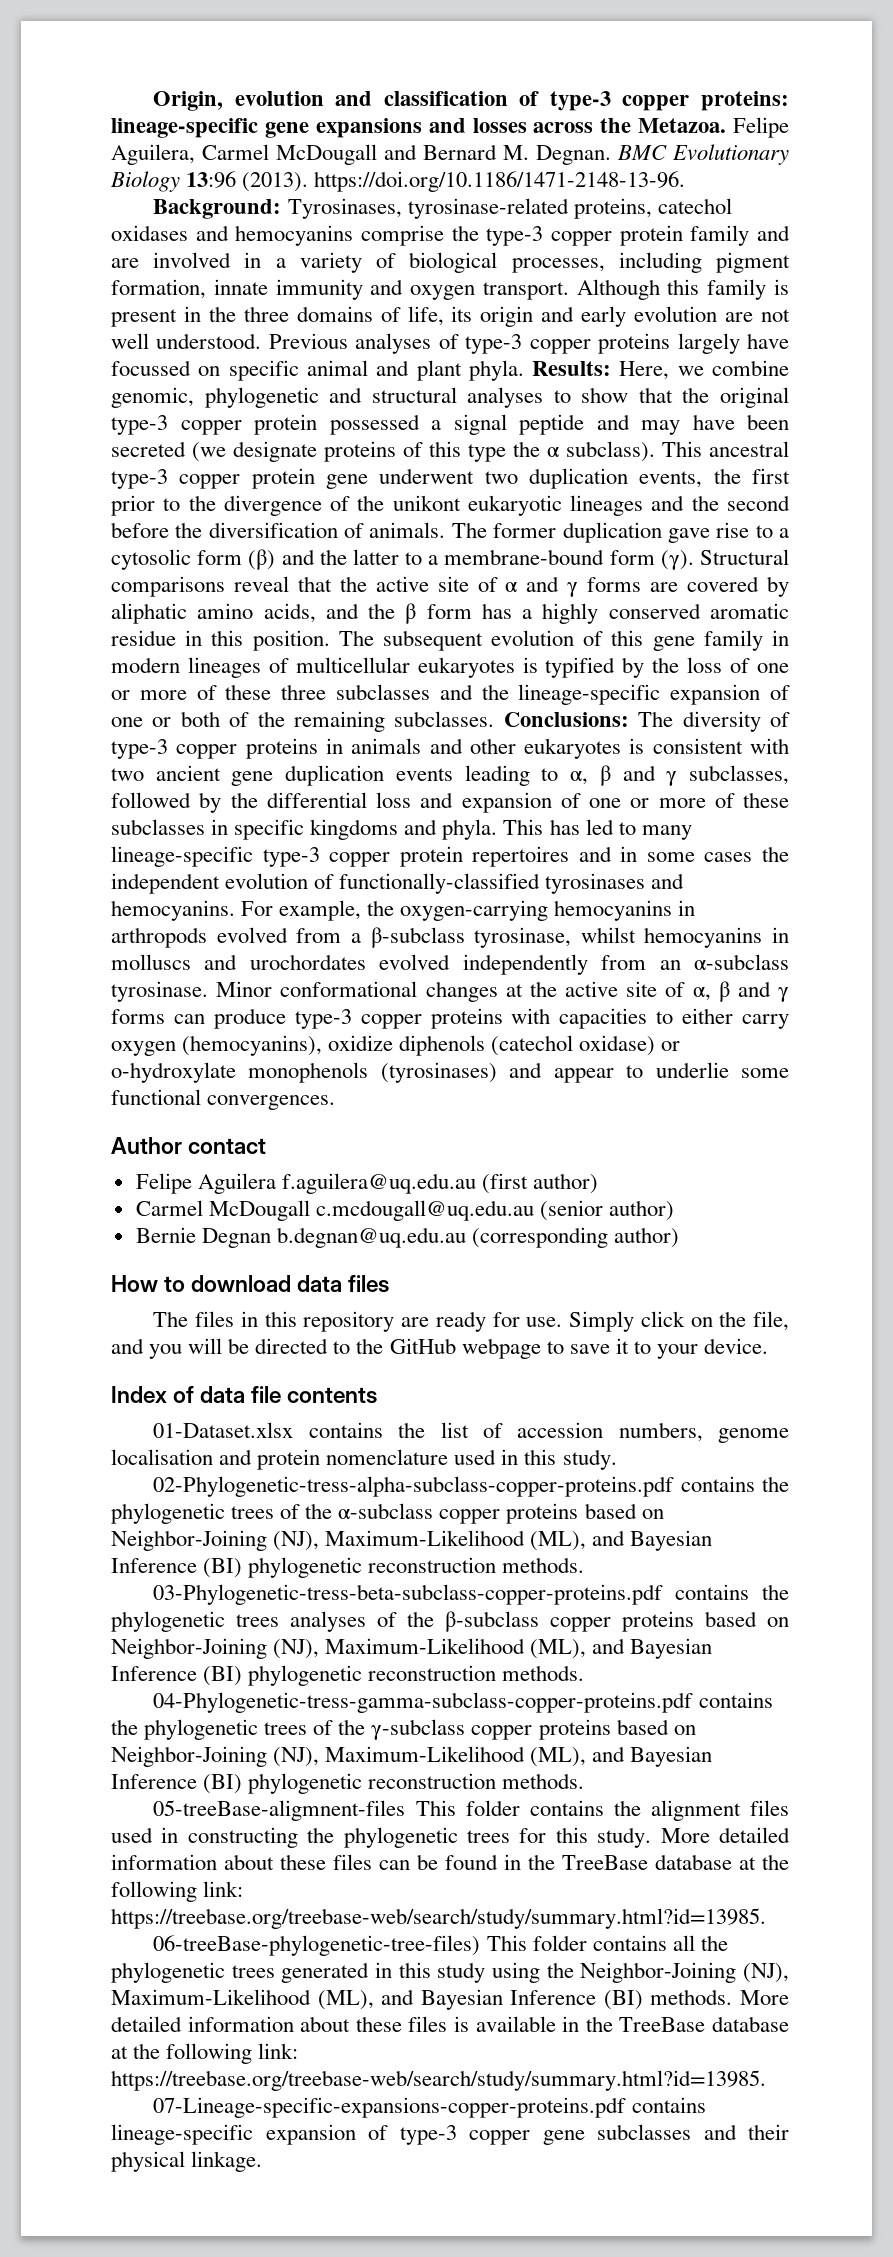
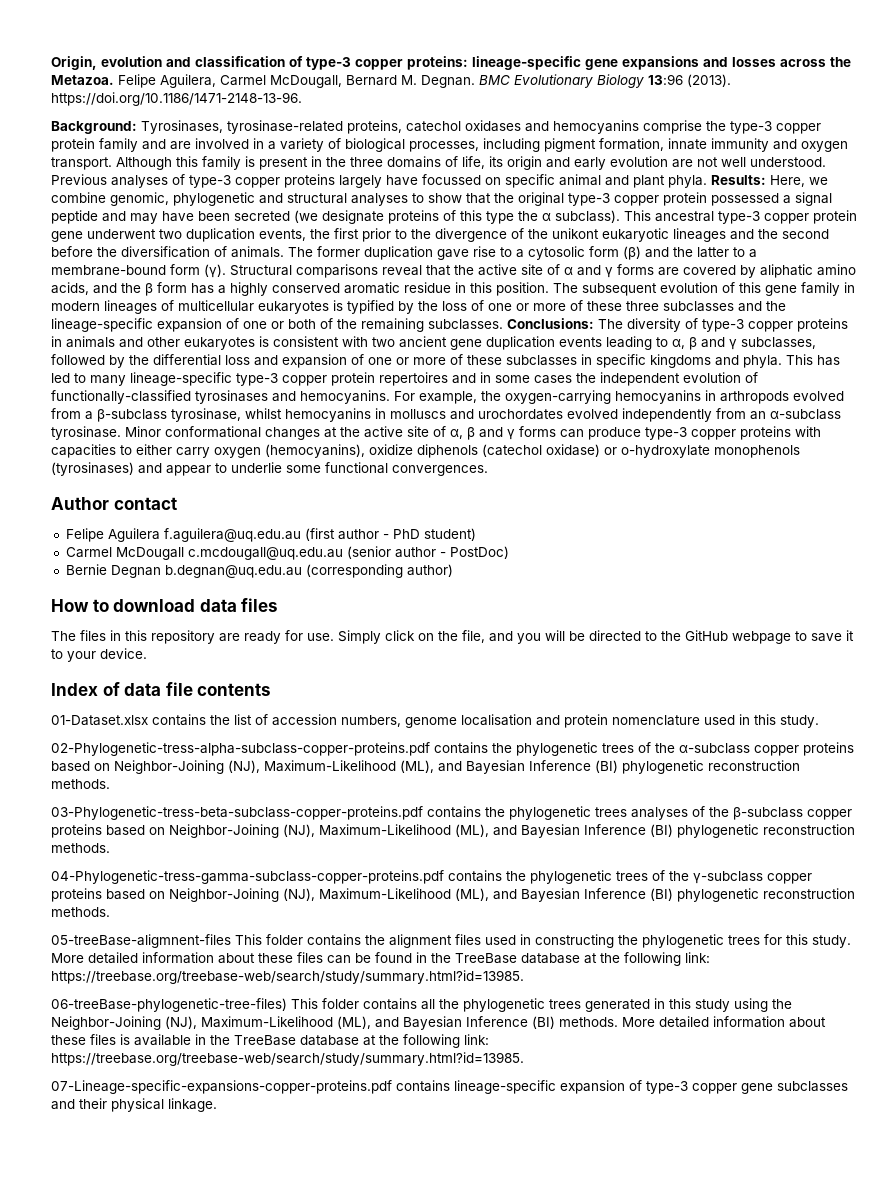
[276,144,417,165] McDougall and -> [270,75,342,88] McDougall,
[533,1173,599,1194] author) -> [337,528,476,541] author - PhD student)
[609,1200,675,1221] author) -> [394,546,509,559] author - PostDoc)

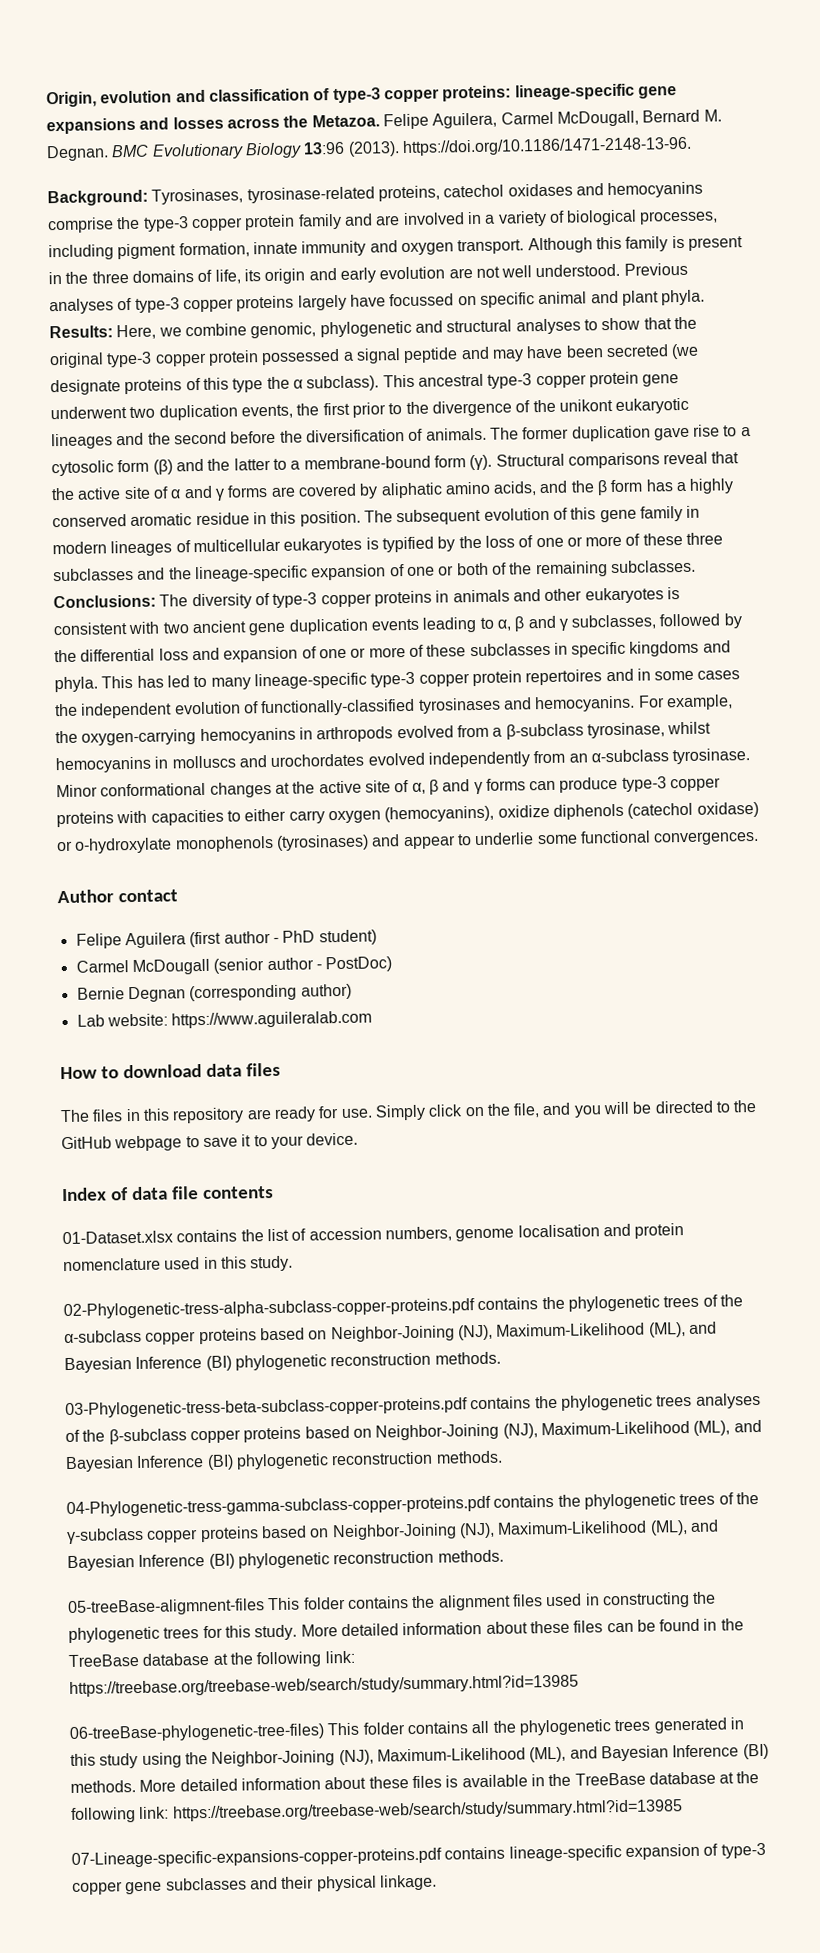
[163,528,301,542] f.aguilera@uq.edu.au -> (186, 940) none
[187,547,343,560] c.mcdougall@uq.edu.au -> (210, 967) none
[164,565,302,578] b.degnan@uq.edu.au -> (186, 994) none
(453, 570) none -> [76,1010,373,1029] // Lab website: https://www.aguileralab.com
[51,970,524,984] https://treebase.org/treebase-web/search/study/summary.html?id=13985. -> [69,1674,579,1698] https://treebase.org/treebase-web/search/study/summary.html?id=13985
[51,1052,524,1066] https://treebase.org/treebase-web/search/study/summary.html?id=13985. -> [171,1799,683,1822] https://treebase.org/treebase-web/search/study/summary.html?id=13985

